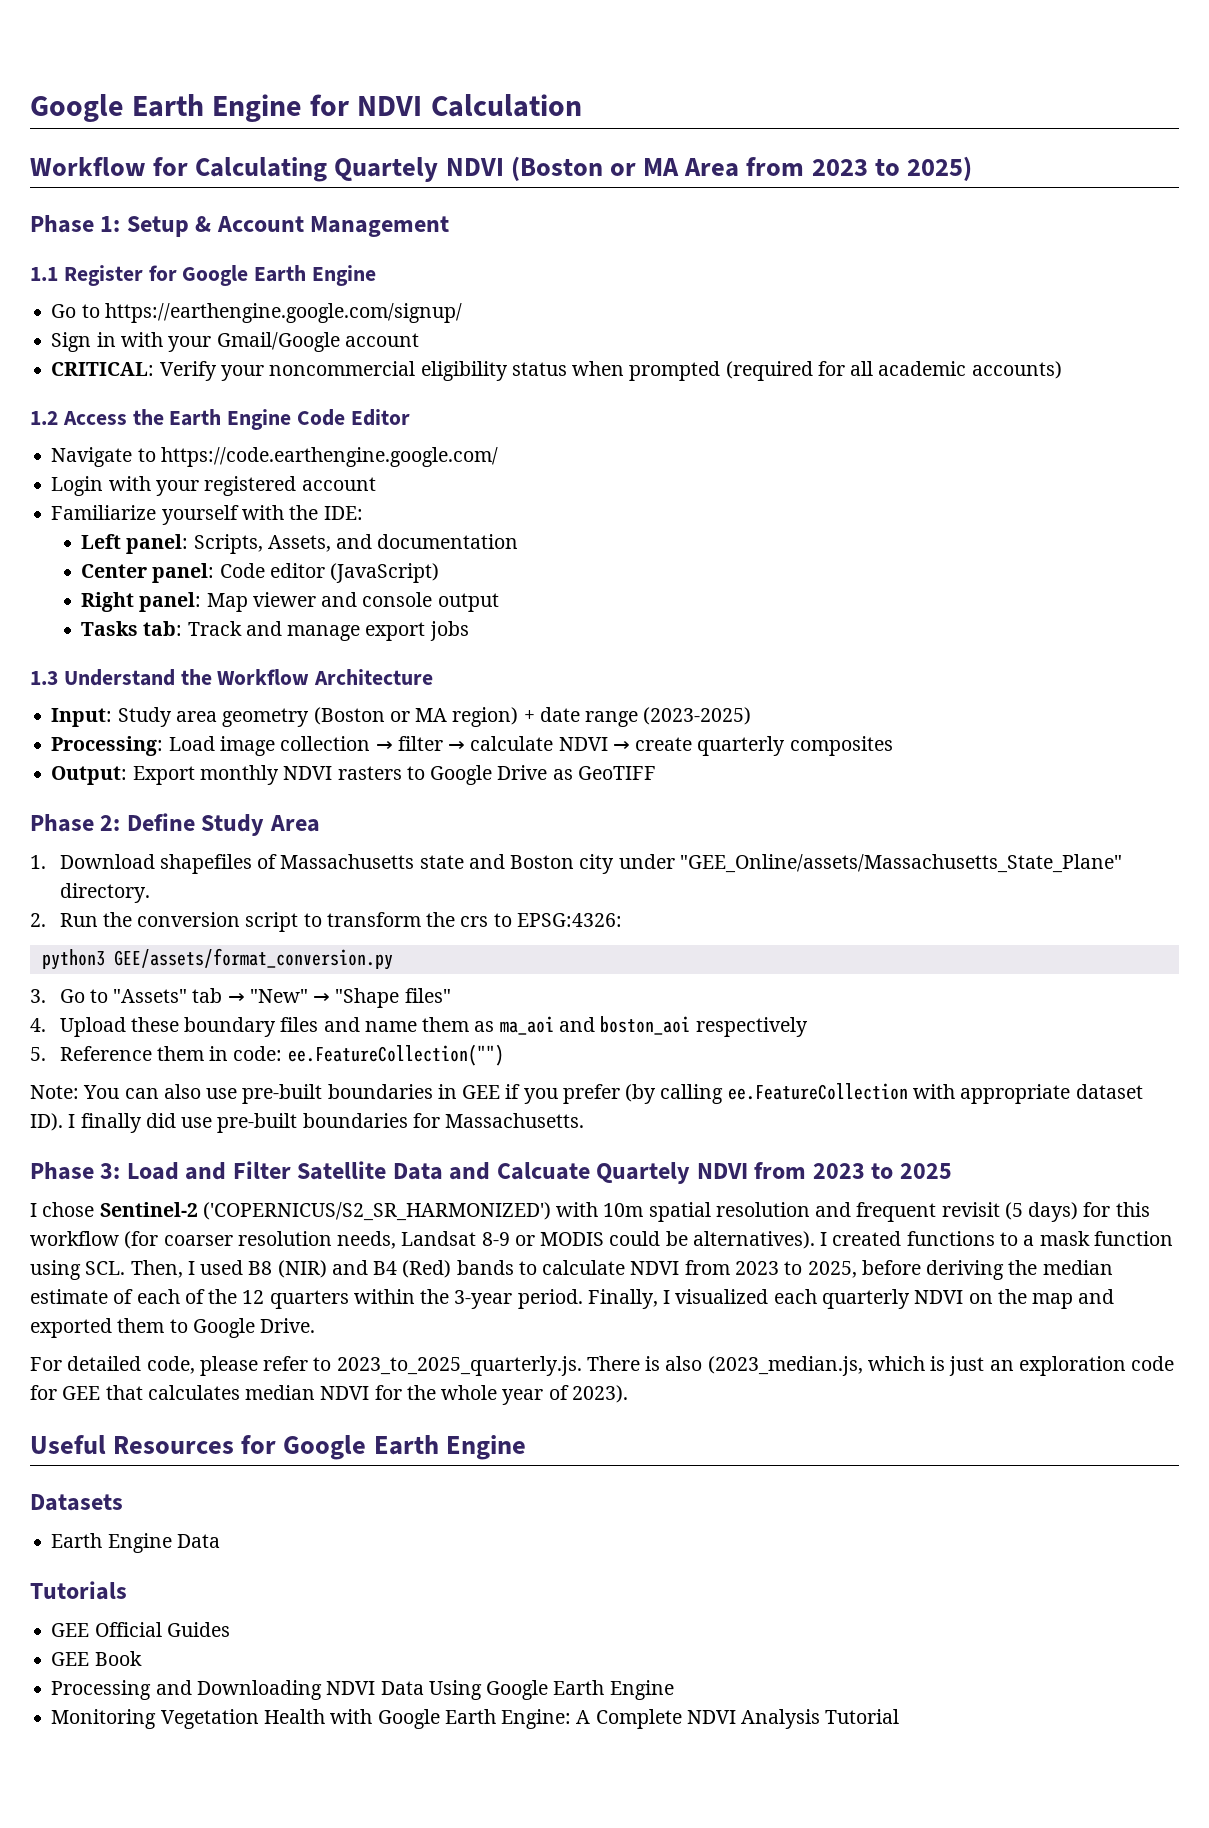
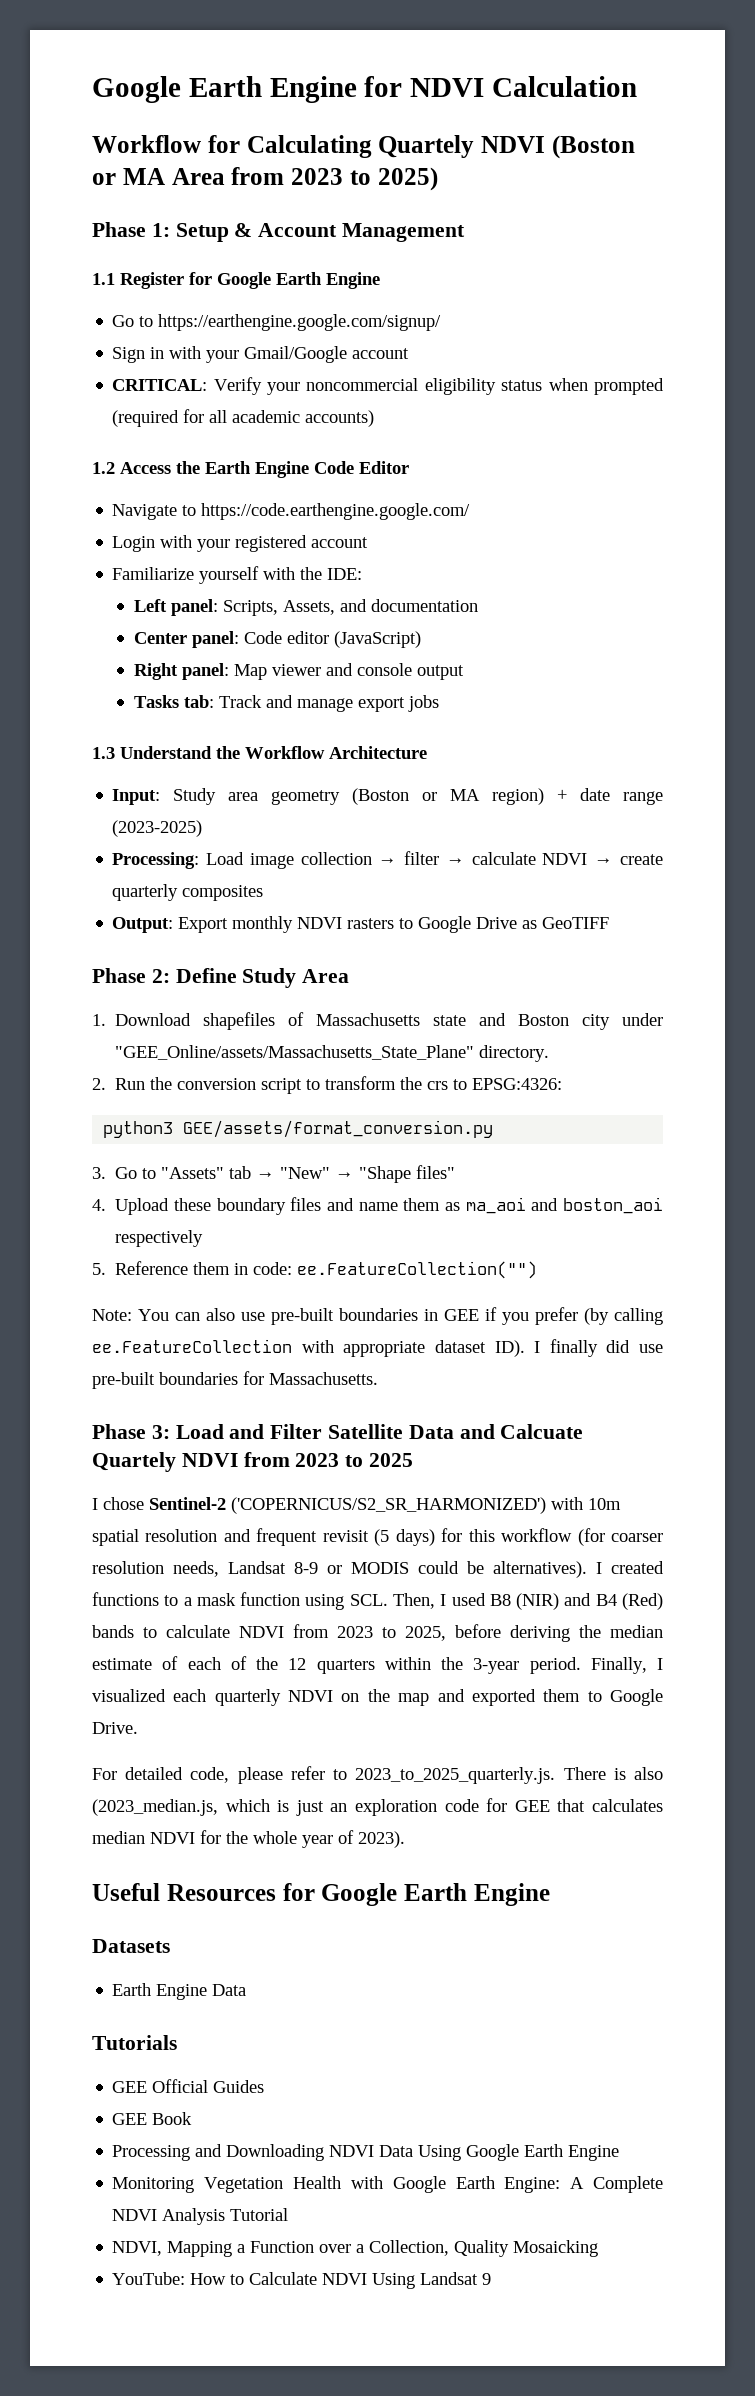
(900, 1716) none -> [112,2240,599,2257] [112,2272,492,2289] // NDVI, Mapping a Function over a Collection, Quality Mosaicking // YouTube: How to Calculate NDVI Using Landsat 9

